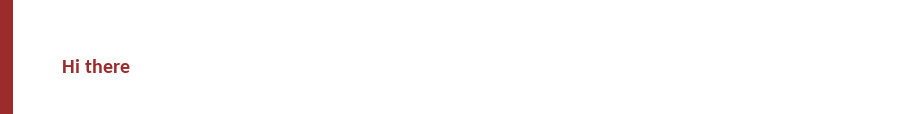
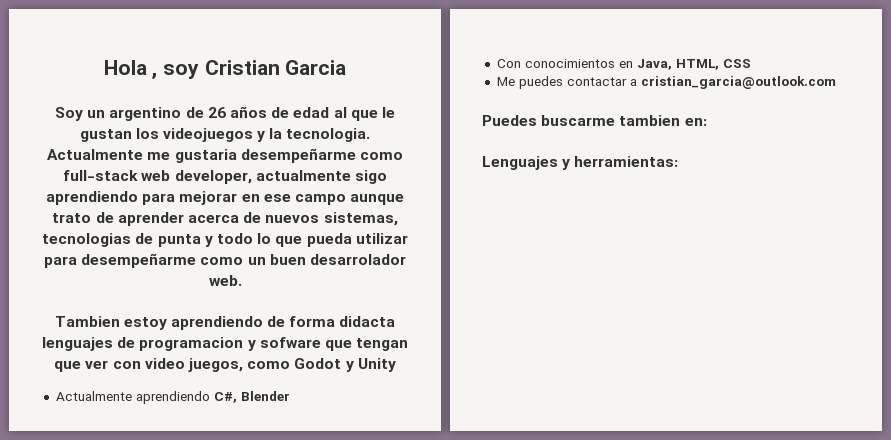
[62,59,131,73] Hi there -> [103,60,347,79] [55,106,395,121] [79,128,371,142] [47,148,403,163] [63,170,387,184] [45,191,405,205] [52,212,398,226] [42,233,408,247] [44,253,406,268] [208,275,242,286] [54,316,396,330] [41,337,409,351] [54,358,396,372] [55,391,290,404] [496,59,751,70] [496,76,836,89] [482,115,707,126] [482,156,679,170] Hola , soy Cristian Garcia // Soy un argentino de 26 años de edad al que le gustan los videojuegos y la tecnologia. Actualmente me gustaria desempeñarme como full-stack web developer, actualmente sigo aprendiendo para mejorar en ese campo aunque trato de aprender acerca de nuevos sistemas, tecnologias de punta y todo lo que pueda utilizar para desempeñarme como un buen desarrolador web. // Tambien estoy aprendiendo de forma didacta lenguajes de programacion y sofware que tengan que ver con video juegos, como Godot y Unity // Actualmente aprendiendo C#, Blender // Con conocimientos en Java, HTML, CSS // Me puedes contactar a cristian_garcia@outlook.com // Puedes buscarme tambien en: // Lenguajes y herramientas:

